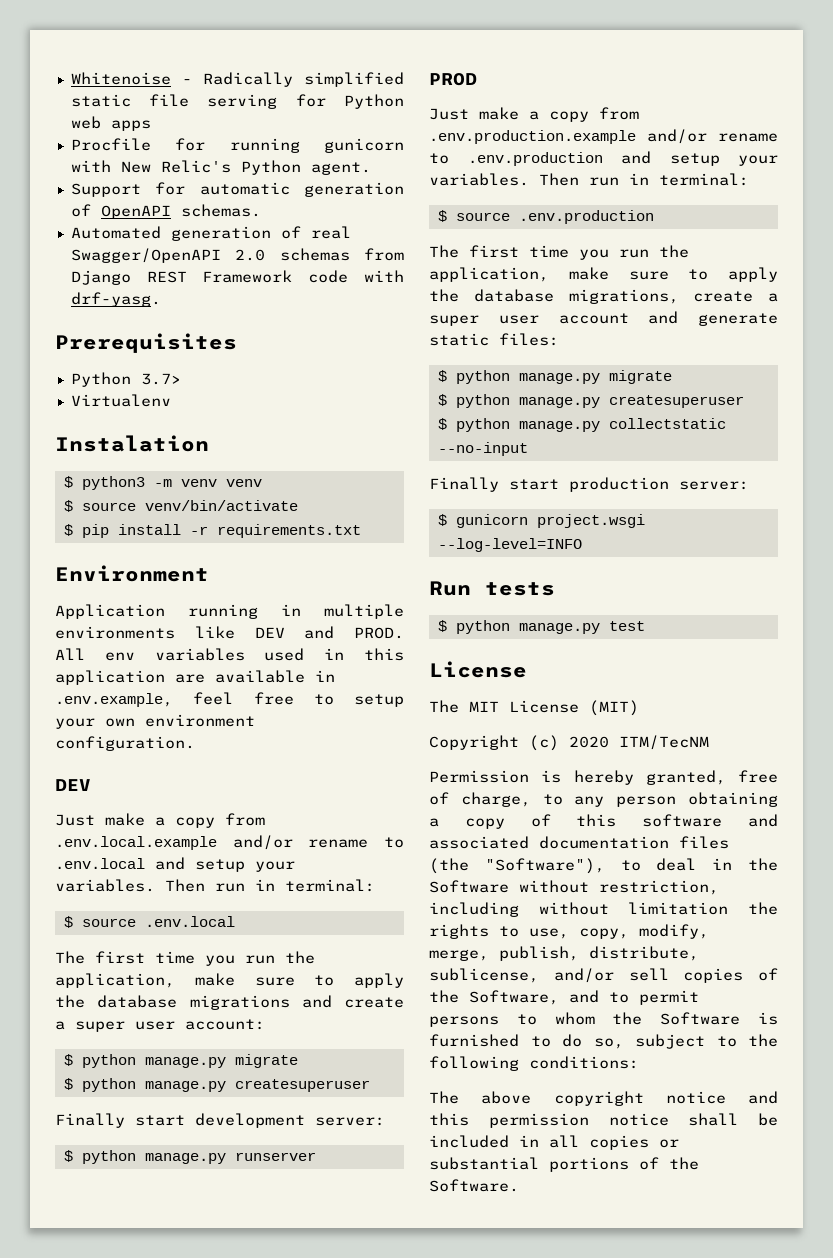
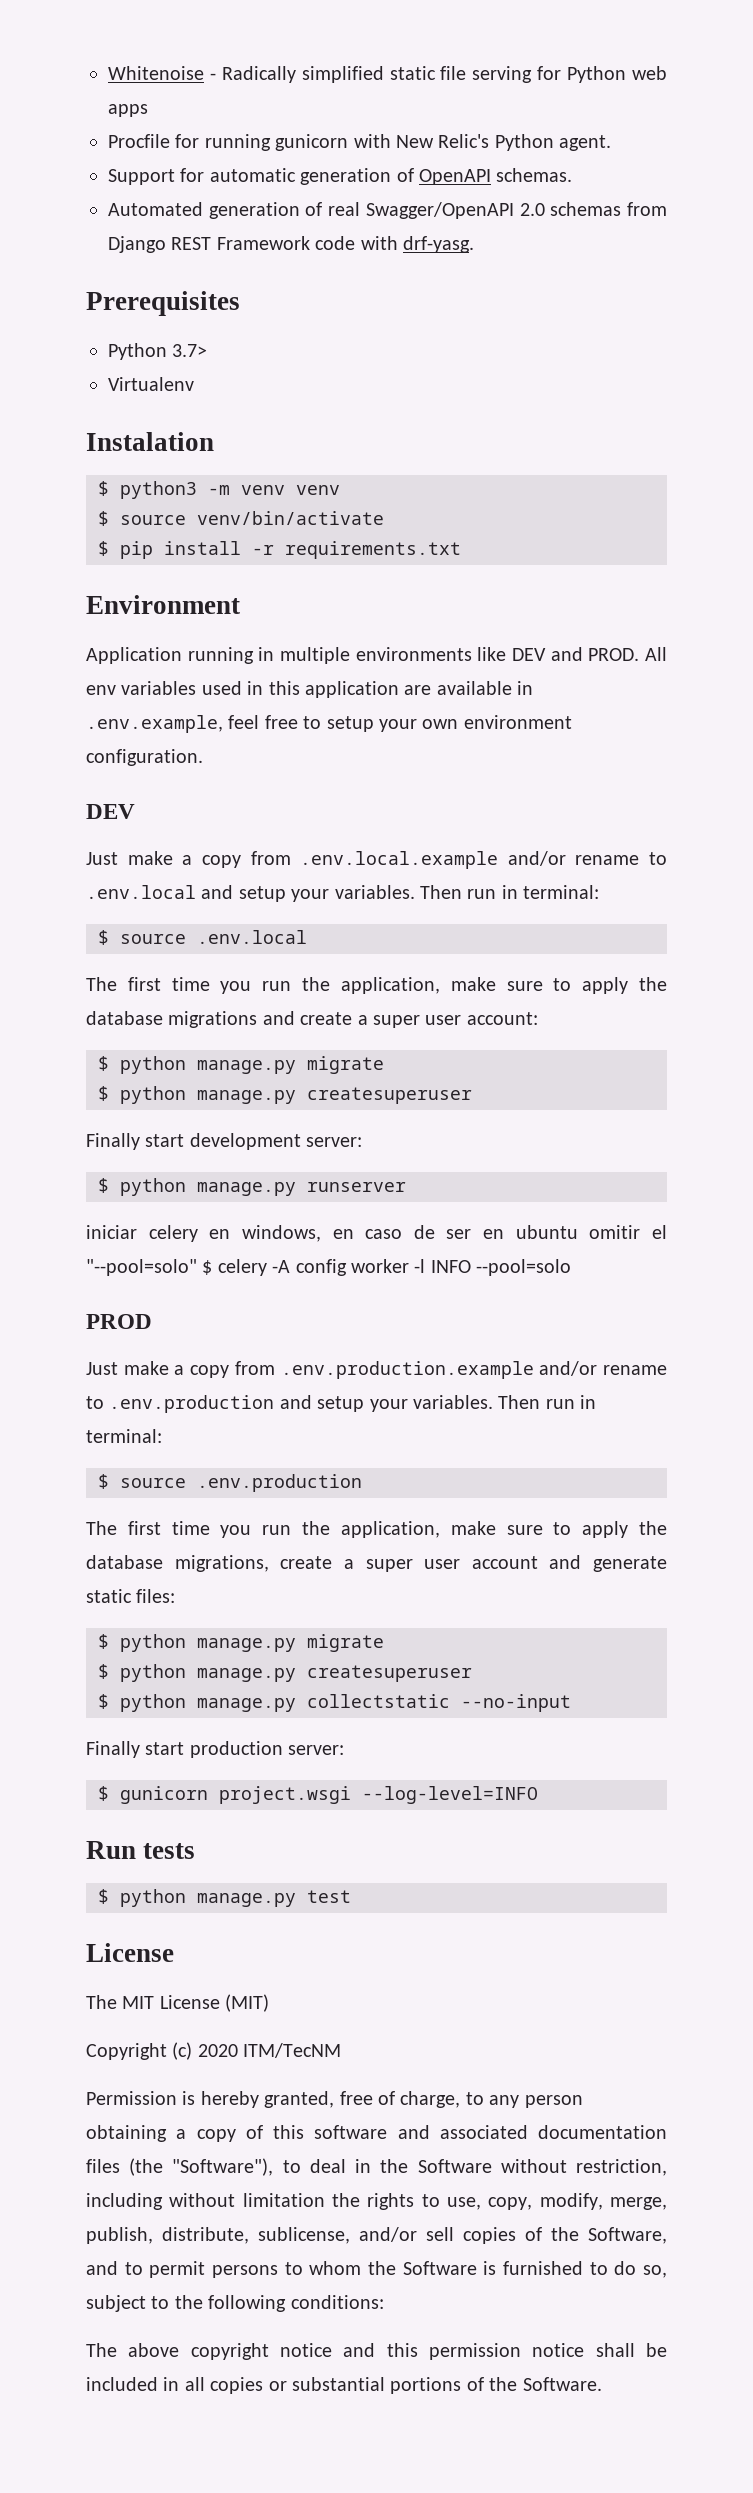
(316, 1156) none -> [86,1225,667,1242] [86,1259,572,1276] // iniciar celery en windows, en caso de ser en ubuntu omitir el "--pool=solo" $ celery -A config worker -l INFO --pool=solo

